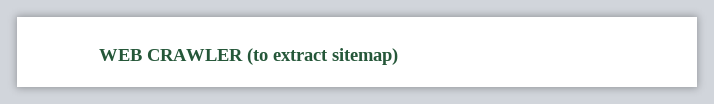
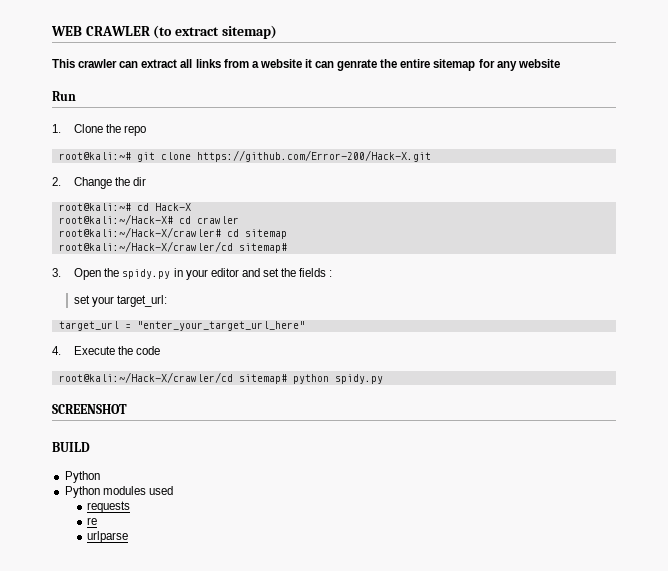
(398, 56) none -> [52,59,560,71] [52,91,76,101] [52,124,147,136] [58,150,431,162] [52,177,147,189] [58,203,191,211] [58,214,239,225] [58,227,287,239] [58,241,287,253] [52,268,333,280] [74,295,168,307] [58,321,305,331] [52,346,161,355] [58,372,383,384] [52,404,127,414] [52,442,90,452] [64,471,100,483] [64,486,173,498] [86,501,130,513] [86,517,97,525] [86,531,128,543] // This crawler can extract all links from a website it can genrate the entire sitemap for any website // Run // 1. Clone the repo // root@kali:~# git clone https://github.com/Error-200/Hack-X.git // 2. Change the dir // root@kali:~# cd Hack-X // root@kali:~/Hack-X# cd crawler // root@kali:~/Hack-X/crawler# cd sitemap // root@kali:~/Hack-X/crawler/cd sitemap# // 3. Open the spidy.py in your editor and set the fields : // set your target_url: // target_url = "enter_your_target_url_here" // 4. Execute the code // root@kali:~/Hack-X/crawler/cd sitemap# python spidy.py // SCREENSHOT // BUILD // Python // Python modules used // requests // re // urlparse

